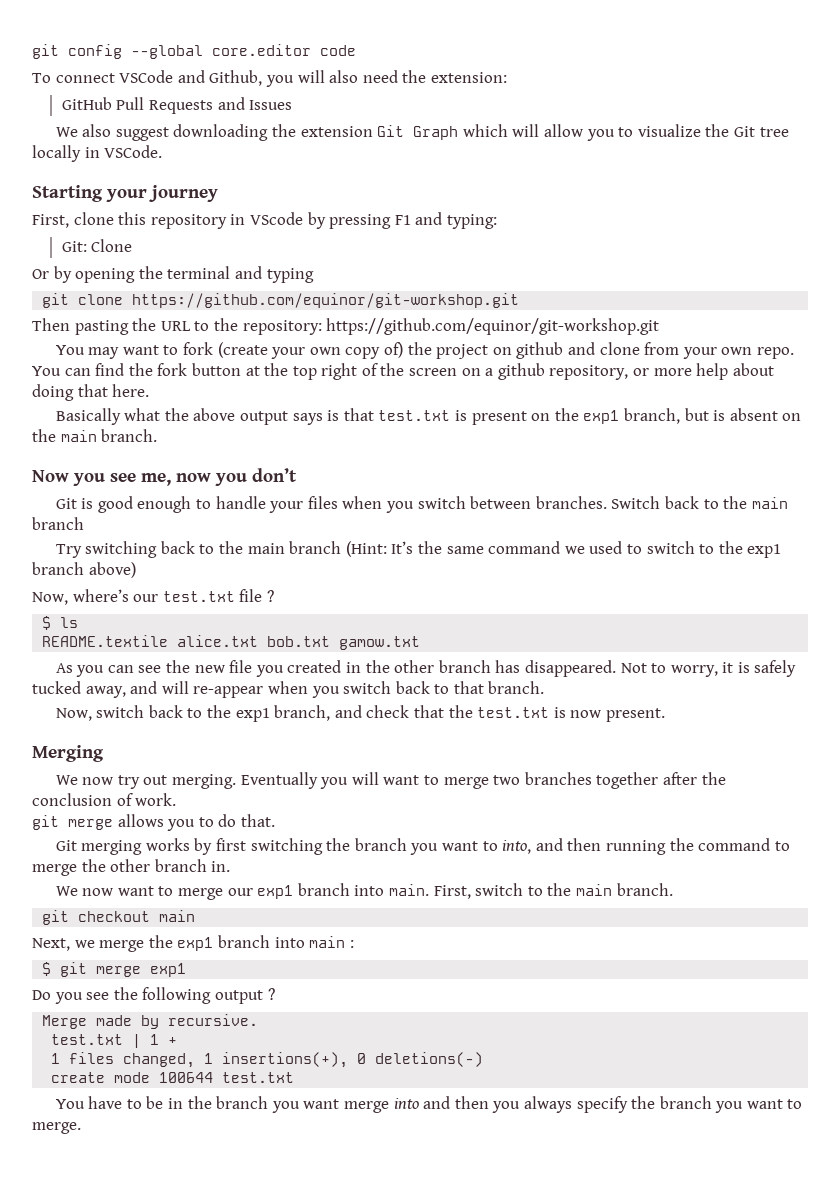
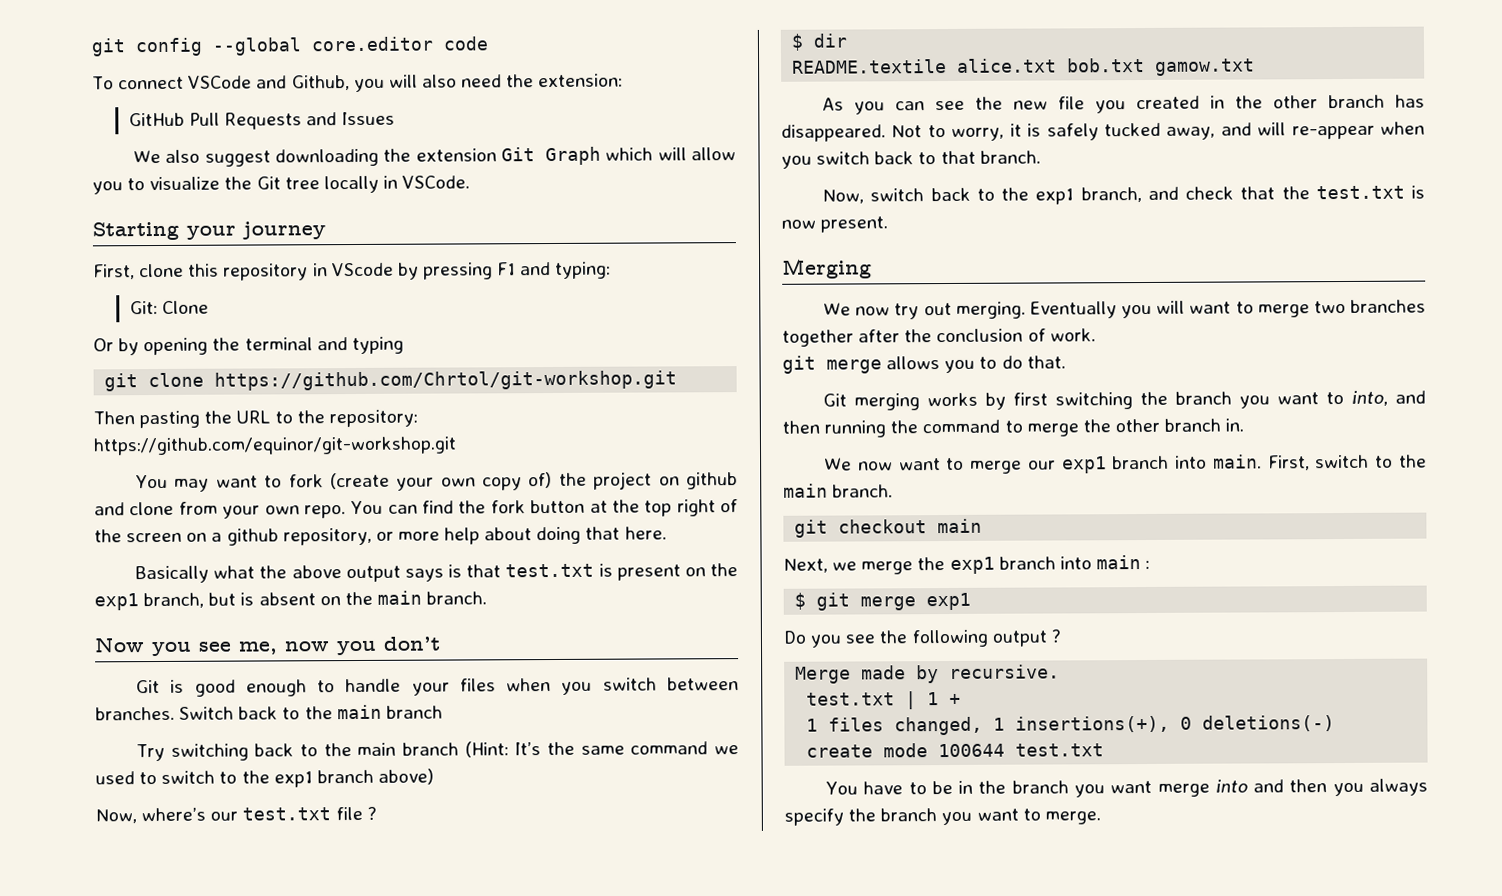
[132,293,520,308] https://github.com/equinor/git-workshop.git -> [214,370,678,391] https://github.com/Chrtol/git-workshop.git
[60,617,79,628] ls -> [813,33,848,48] dir

